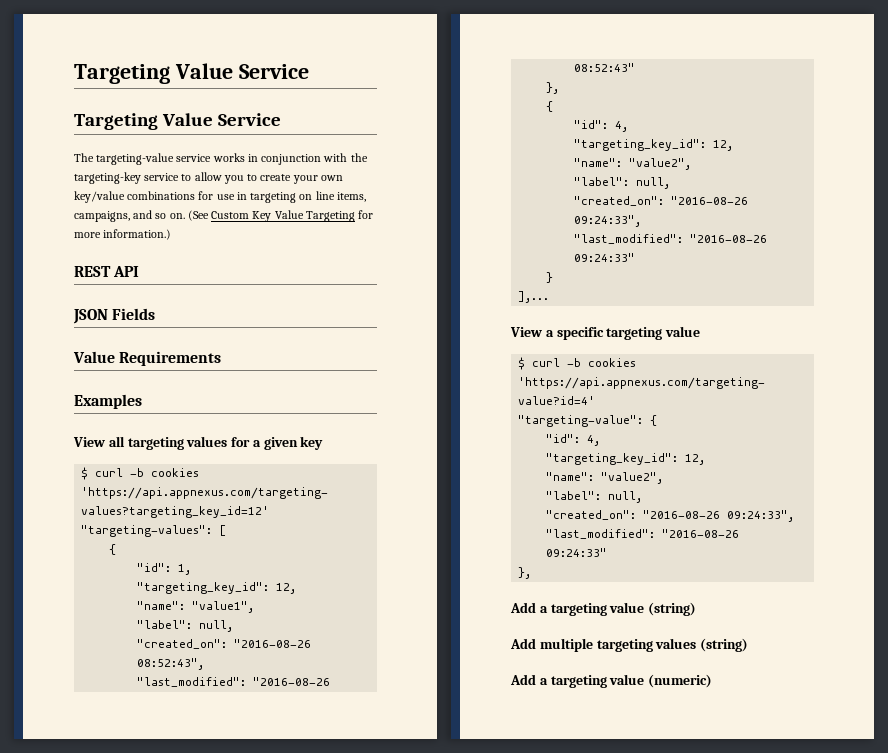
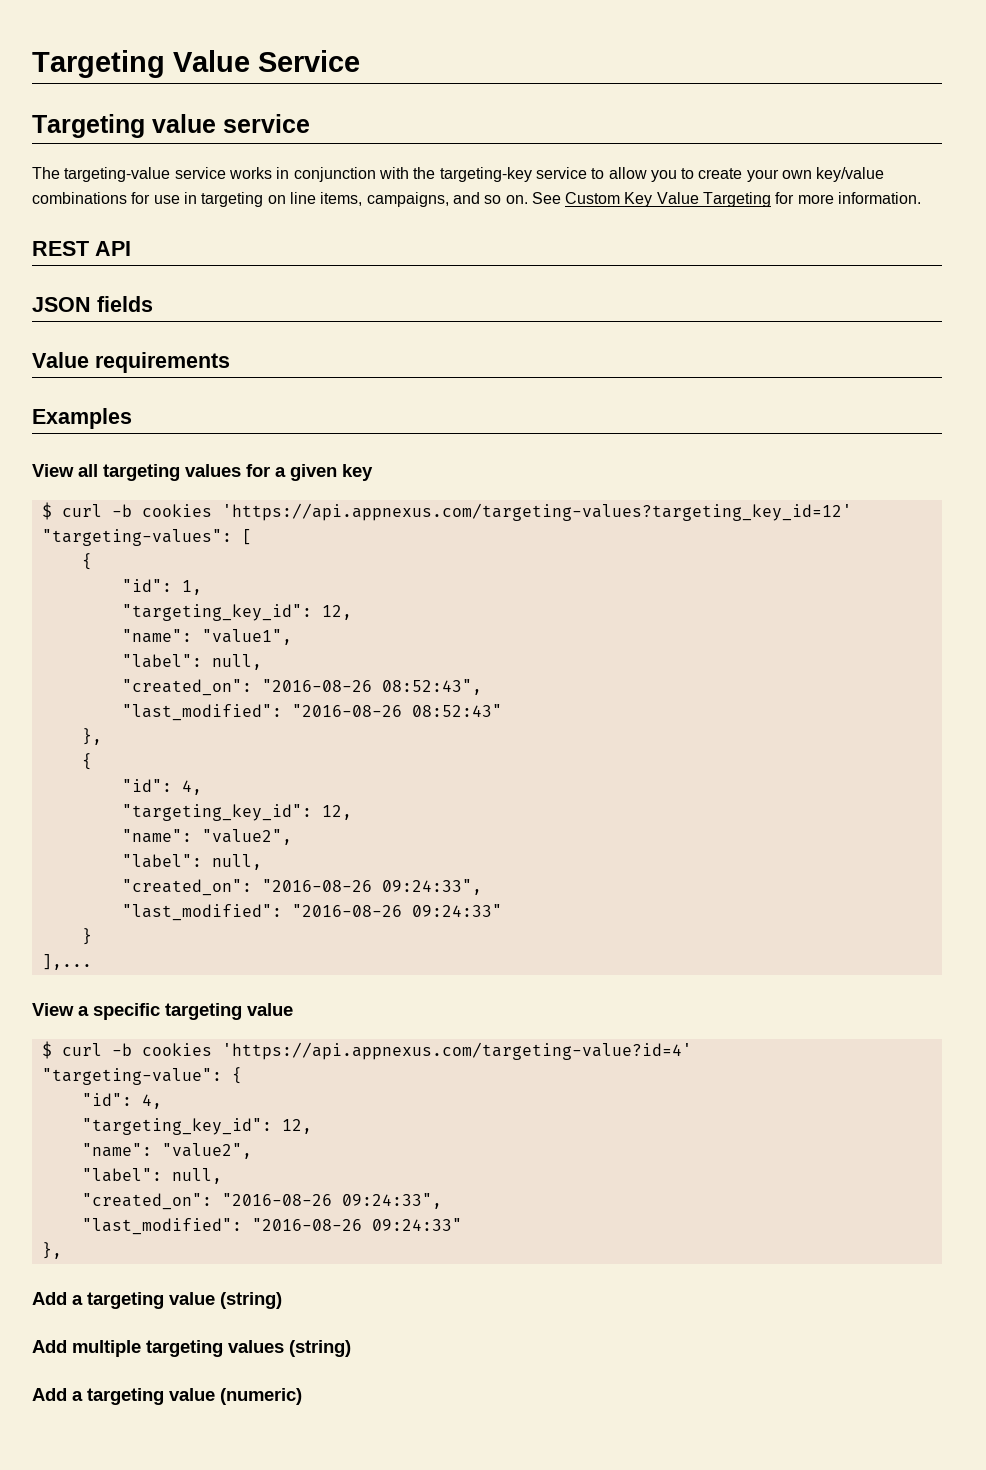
[161,113,281,126] Value Service -> [152,114,310,133] value service
[187,210,209,221] (See -> [531,192,561,204] See
[103,229,172,240] information.) -> [838,192,922,204] information.
[112,308,156,320] [73,351,222,366] Fields // Value Requirements -> [97,296,153,312] [32,352,230,373] fields // Value requirements

